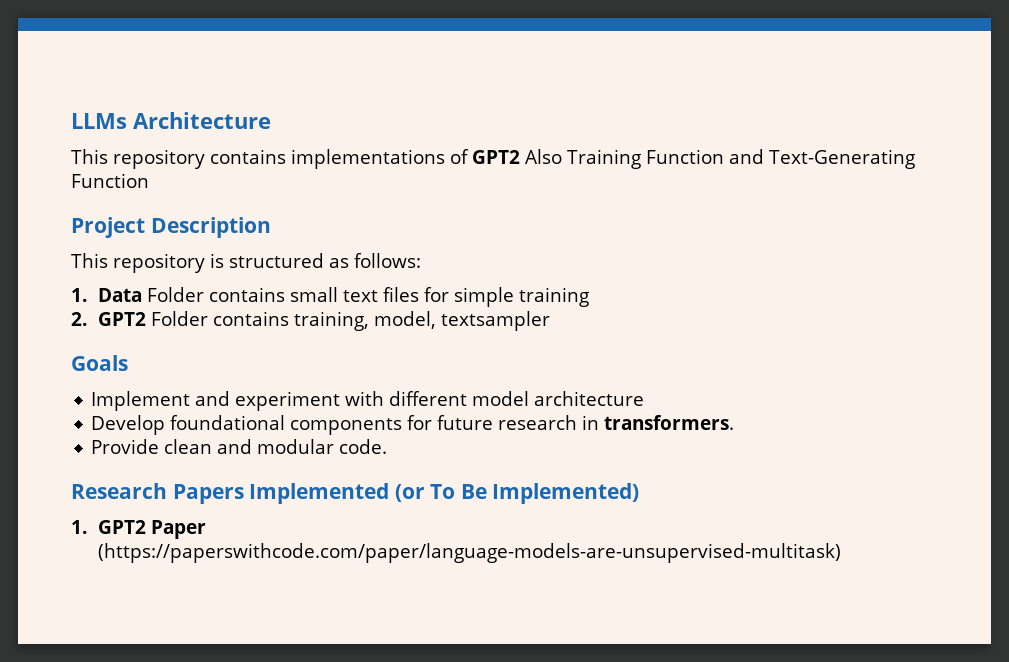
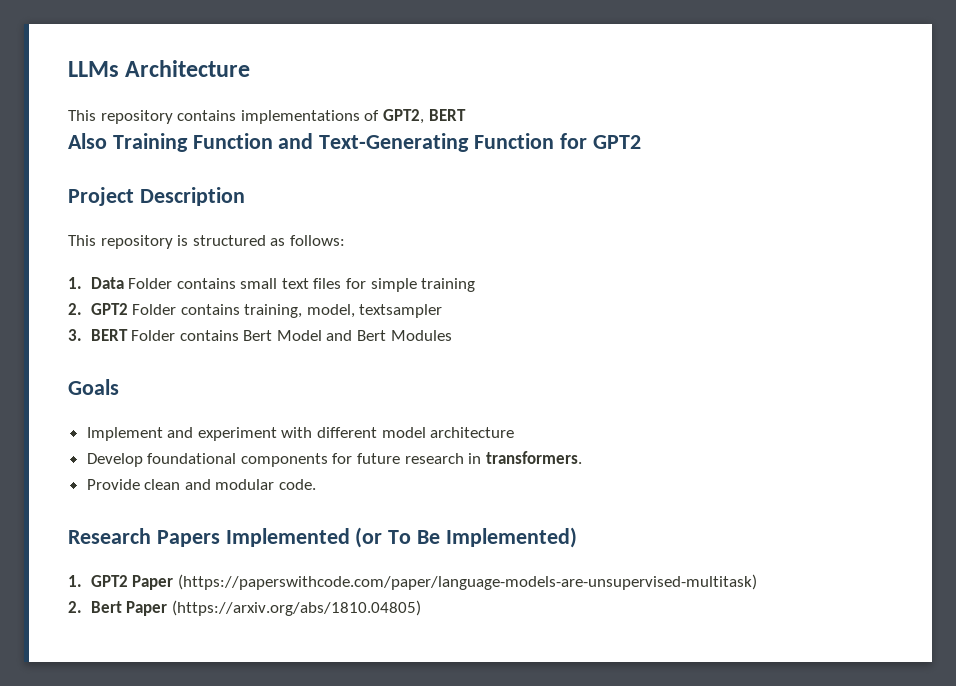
[472,150,520,164] GPT2 -> [382,109,466,124] GPT2, BERT //
(149, 180) none -> [559,133,641,149] for GPT2
(550, 321) none -> [68,329,452,341] // 3. BERT Folder contains Bert Model and Bert Modules
(841, 553) none -> [68,600,421,616] // 2. Bert Paper (https://arxiv.org/abs/1810.04805)

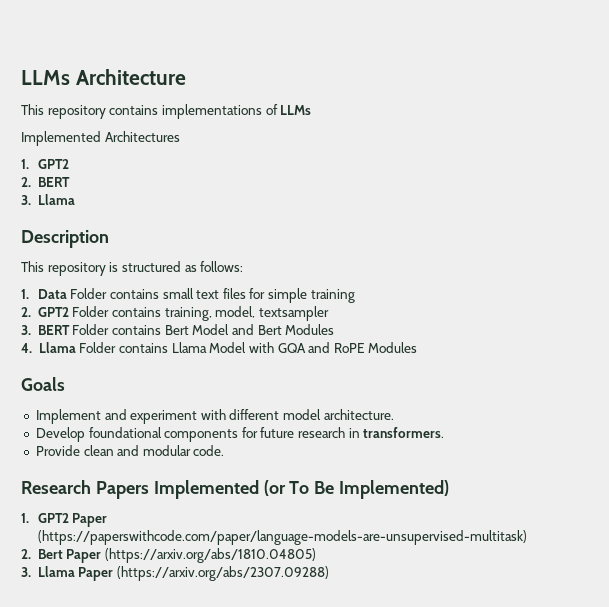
[382,109,466,124] [68,133,641,152] [68,187,134,206] GPT2, BERT // Also Training Function and Text-Generating Function for GPT2 // Project -> [280,105,312,115] [21,131,180,146] [21,159,69,169] [21,177,70,187] [21,194,75,205] LLMs // Implemented Architectures // 1. GPT2 // 2. BERT // 3. Llama //
(452, 335) none -> [21,342,417,353] // 4. Llama Folder contains Llama Model with GQA and RoPE Modules
[430,427,515,438] architecture -> [323,409,394,420] architecture.
(421, 608) none -> [21,566,330,581] // 3. Llama Paper (https://arxiv.org/abs/2307.09288)

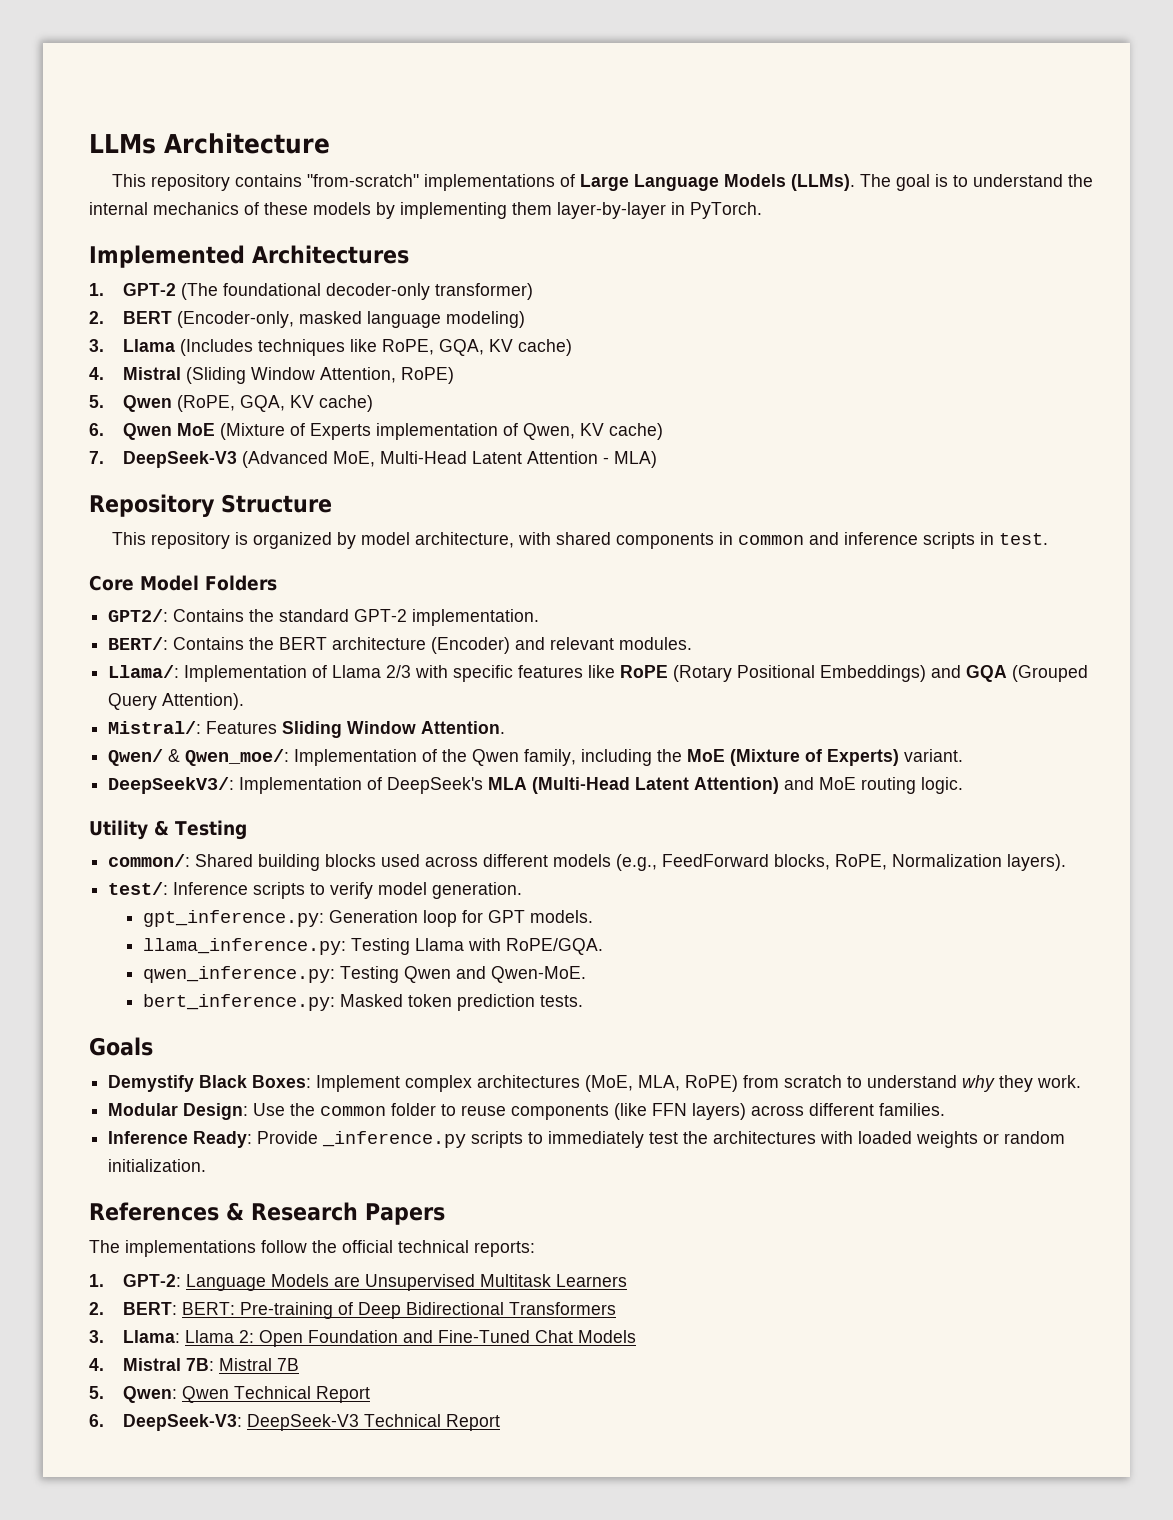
(159, 110) none -> [306,174,419,187] "from-scratch"
[280,105,312,115] [21,131,180,146] [21,159,69,169] [21,177,70,187] [21,194,75,205] [21,230,109,248] [21,261,244,276] [21,288,355,303] [21,306,329,321] [21,324,335,335] [21,342,417,353] [21,377,65,391] [35,409,394,424] [35,427,445,442] [35,445,225,456] [21,480,450,499] [21,513,108,527] [37,530,527,545] [21,548,317,563] [21,566,330,581] LLMs // Implemented Architectures // 1. GPT2 // 2. BERT // 3. Llama // Description // This repository is structured as follows: // 1. Data Folder contains small text files for simple training // 2. GPT2 Folder contains training, model, textsampler // 3. BERT Folder contains Bert Model and Bert Modules // 4. Llama Folder contains Llama Model with GQA and RoPE Modules // Goals // Implement and experiment with different model architecture. // Develop foundational components for future research in transformers. // Provide clean and modular code. // Research Papers Implemented (or To Be Implemented) // 1. GPT2 Paper (https://paperswithcode.com/paper/language-models-are-unsupervised-multitask) // 2. Bert Paper (https://arxiv.org/abs/1810.04805) // 3. Llama Paper (https://arxiv.org/abs/2307.09288) -> [579,174,1093,191] [89,202,762,219] [89,245,409,268] [89,283,534,300] [89,311,526,328] [89,339,573,356] [89,367,455,384] [89,395,374,412] [89,423,664,440] [89,451,658,468] [89,494,332,517] [111,532,1048,549] [89,575,277,591] [108,609,540,626] [108,637,693,654] [108,665,1089,682] [108,693,245,710] [108,721,506,738] [108,749,964,766] [108,777,964,794] [89,820,247,840] [108,854,1067,871] [108,882,523,899] [142,910,593,927] [142,938,603,955] [142,966,586,983] [142,994,583,1011] [89,1037,153,1056] [108,1075,1082,1092] [108,1103,946,1120] [108,1131,1066,1148] [108,1159,207,1172] [89,1202,445,1225] [89,1240,535,1257] [89,1274,628,1291] [89,1302,617,1319] [89,1330,637,1347] [89,1358,300,1371] [89,1386,371,1403] [89,1414,501,1431] Large Language Models (LLMs). The goal is to understand the internal mechanics of these models by implementing them layer-by-layer in PyTorch. // Implemented Architectures // 1. GPT-2 (The foundational decoder-only transformer) // 2. BERT (Encoder-only, masked language modeling) // 3. Llama (Includes techniques like RoPE, GQA, KV cache) // 4. Mistral (Sliding Window Attention, RoPE) // 5. Qwen (RoPE, GQA, KV cache) // 6. Qwen MoE (Mixture of Experts implementation of Qwen, KV cache) // 7. DeepSeek-V3 (Advanced MoE, Multi-Head Latent Attention - MLA) // Repository Structure // This repository is organized by model architecture, with shared components in common and inference scripts in test. // Core Model Folders // GPT2/: Contains the standard GPT-2 implementation. // BERT/: Contains the BERT architecture (Encoder) and relevant modules. // Llama/: Implementation of Llama 2/3 with specific features like RoPE (Rotary Positional Embeddings) and GQA (Grouped Query Attention). // Mistral/: Features Sliding Window Attention. // Qwen/ & Qwen_moe/: Implementation of the Qwen family, including the MoE (Mixture of Experts) variant. // DeepSeekV3/: Implementation of DeepSeek's MLA (Multi-Head Latent Attention) and MoE routing logic. // Utility & Testing // common/: Shared building blocks used across different models (e.g., FeedForward blocks, RoPE, Normalization layers). // test/: Inference scripts to verify model generation. // gpt_inference.py: Generation loop for GPT models. // llama_inference.py: Testing Llama with RoPE/GQA. // qwen_inference.py: Testing Qwen and Qwen-MoE. // bert_inference.py: Masked token prediction tests. // Goals // Demystify Black Boxes: Implement complex architectures (MoE, MLA, RoPE) from scratch to understand why they work. // Modular Design: Use the common folder to reuse components (like FFN layers) across different families. // Inference Ready: Provide _inference.py scripts to immediately test the architectures with loaded weights or random initialization. // References & Research Papers // The implementations follow the official technical reports: // 1. GPT-2: Language Models are Unsupervised Multitask Learners // 2. BERT: BERT: Pre-training of Deep Bidirectional Transformers // 3. Llama: Llama 2: Open Foundation and Fine-Tuned Chat Models // 4. Mistral 7B: Mistral 7B // 5. Qwen: Qwen Technical Report // 6. DeepSeek-V3: DeepSeek-V3 Technical Report

